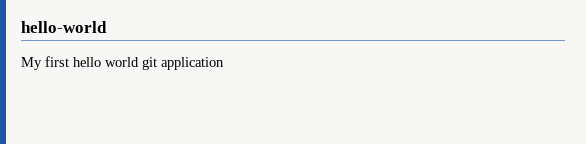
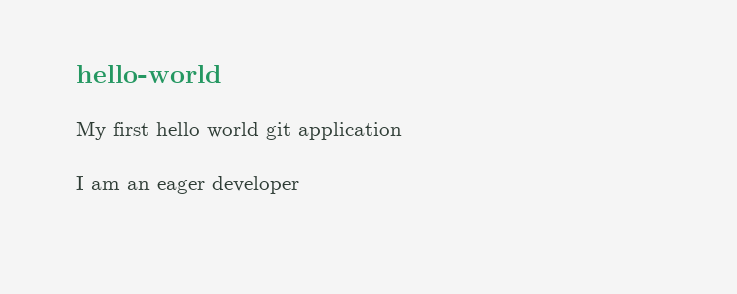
(224, 63) none -> [76,176,299,194] // I am an eager developer

